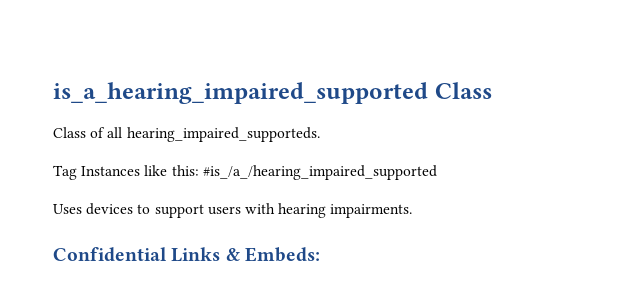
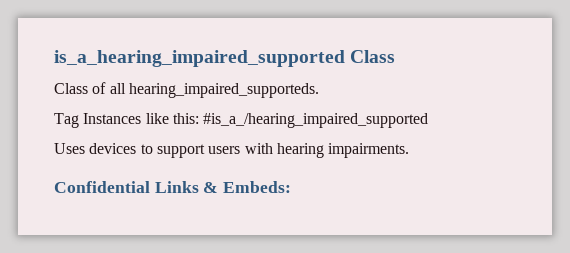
[202,165,437,180] #is_/a_/hearing_impaired_supported -> [203,113,429,128] #is_a_/hearing_impaired_supported

